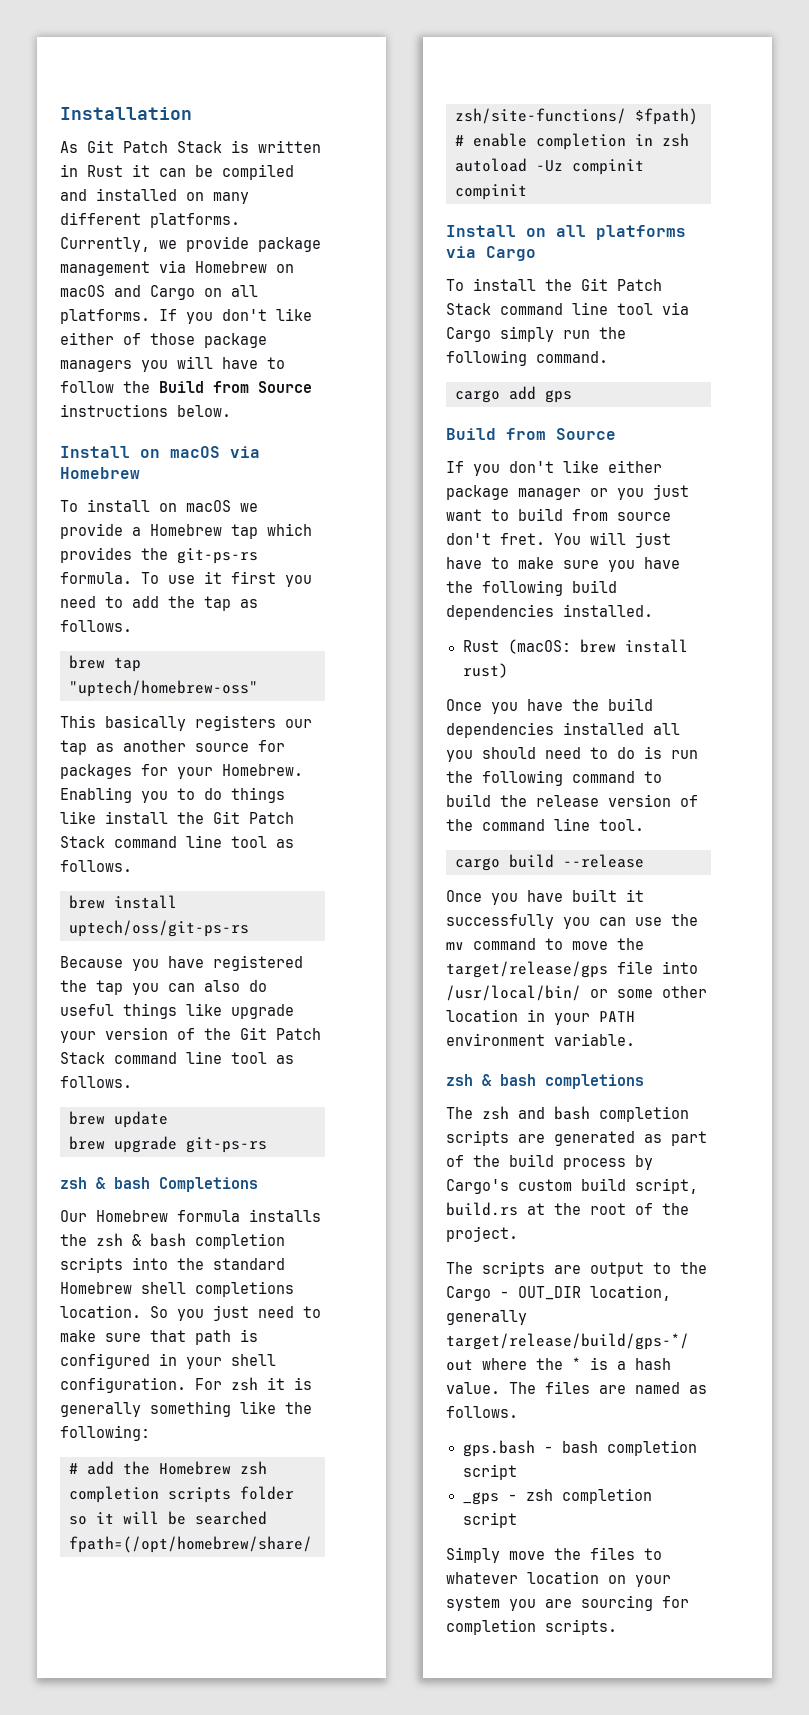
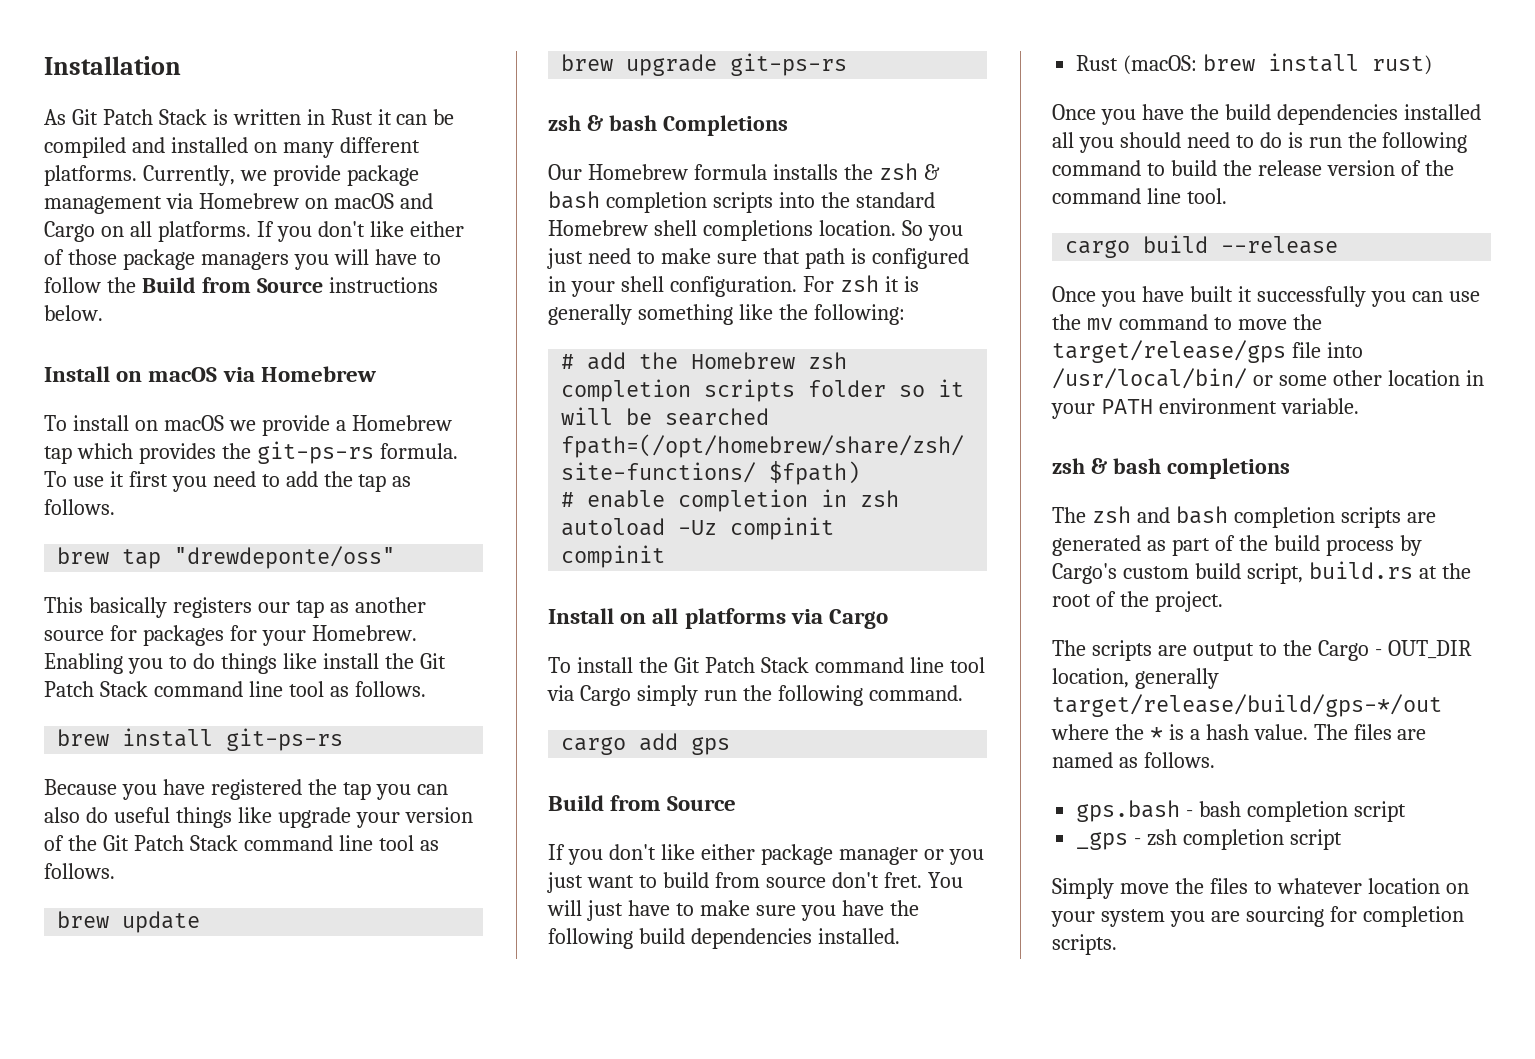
[69,680,258,697] "uptech/homebrew-oss" -> [174,546,396,569] "drewdeponte/oss"
[69,920,249,937] uptech/oss/git-ps-rs -> [226,728,344,751] git-ps-rs

